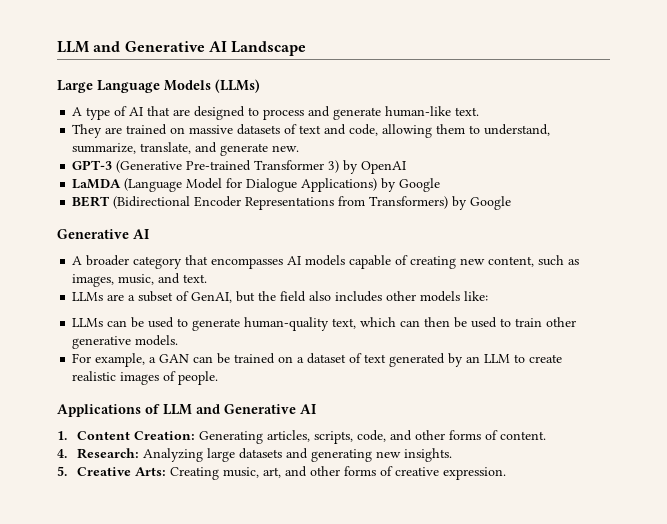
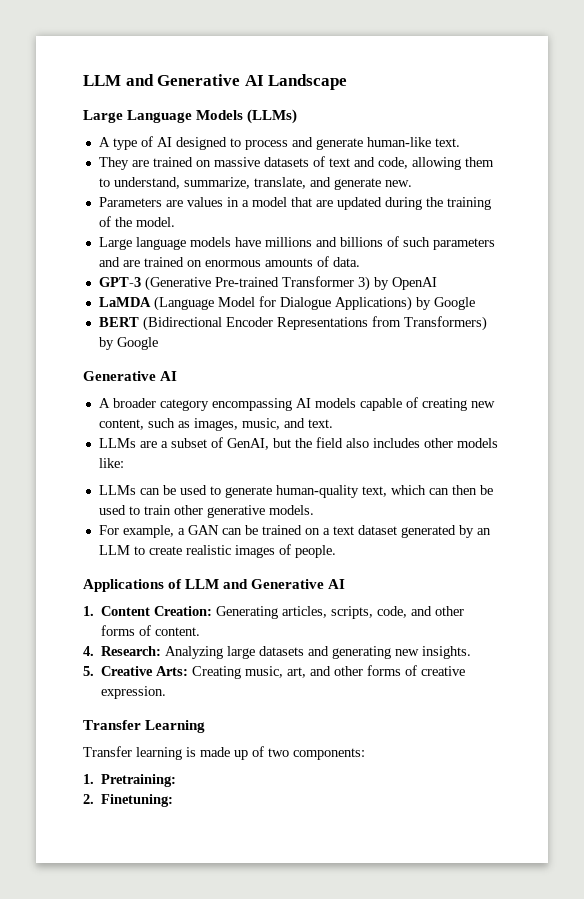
[147,106,191,116] that are -> (172, 142) none
(300, 148) none -> [98,197,491,210] [98,216,175,227] [98,236,495,250] [98,256,360,267] // Parameters are values in a model that are updated during the training of the model. // Large language models have millions and billions of such parameters and are trained on enormous amounts of data.
[185,255,284,269] that encompasses -> [211,398,292,411] encompassing
[307,353,387,364] dataset of text -> [332,525,397,535] text dataset
(507, 473) none -> [83,720,206,733] [83,746,365,760] [83,774,177,787] [83,794,174,807] // Transfer Learning // Transfer learning is made up of two components: // 1. Pretraining: // 2. Finetuning:

